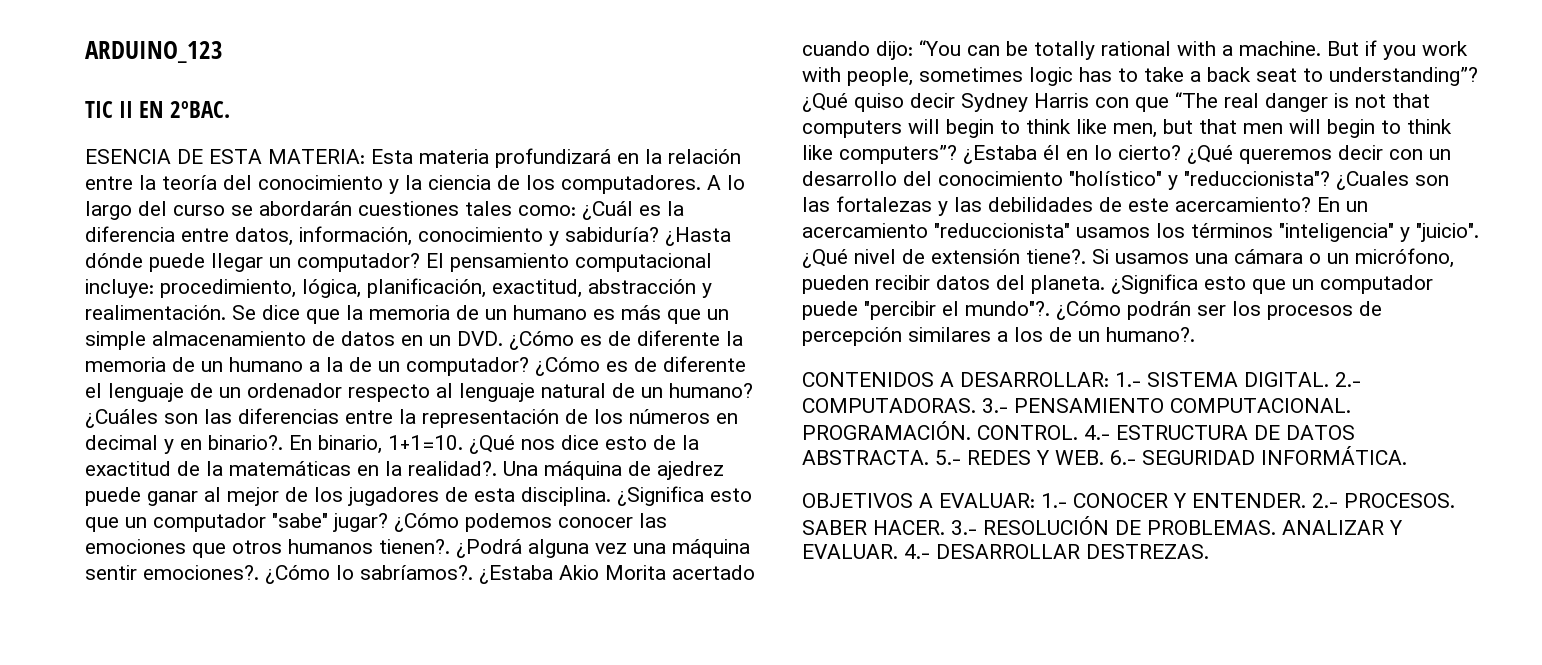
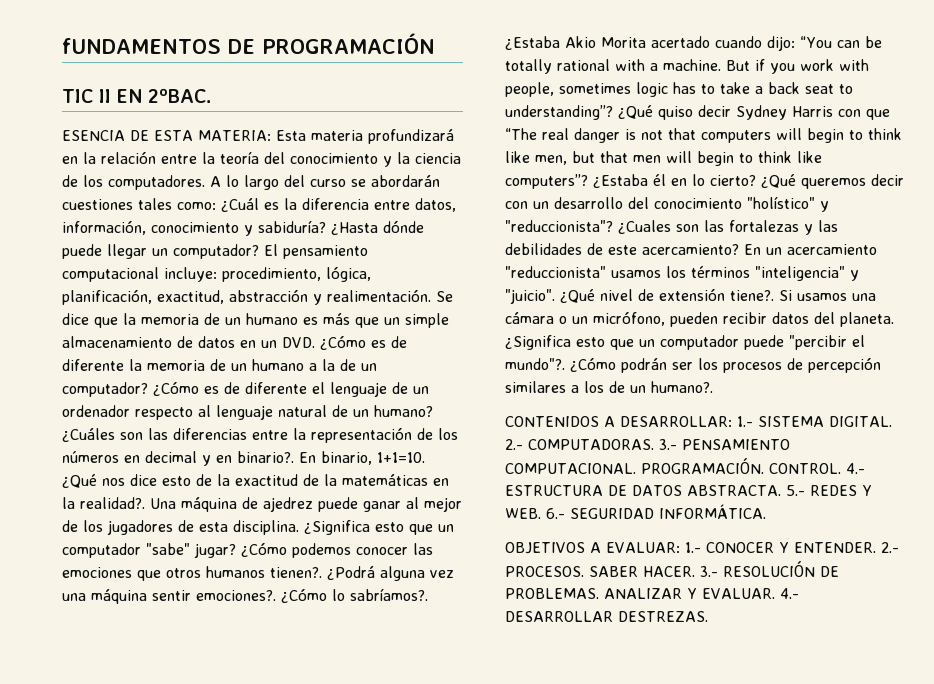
[85,41,223,63] ARDUINO_123 -> [62,33,435,54] fUNDAMENTOS DE PROGRAMACIÓN

